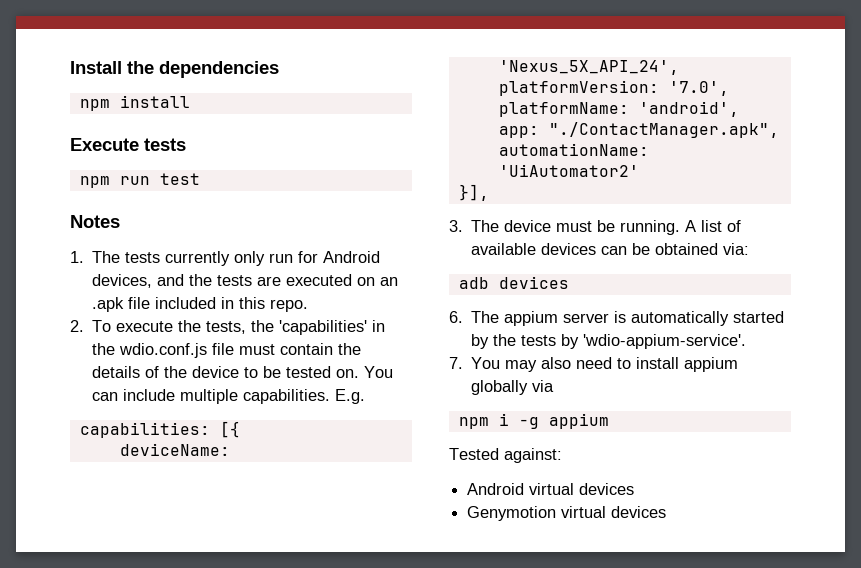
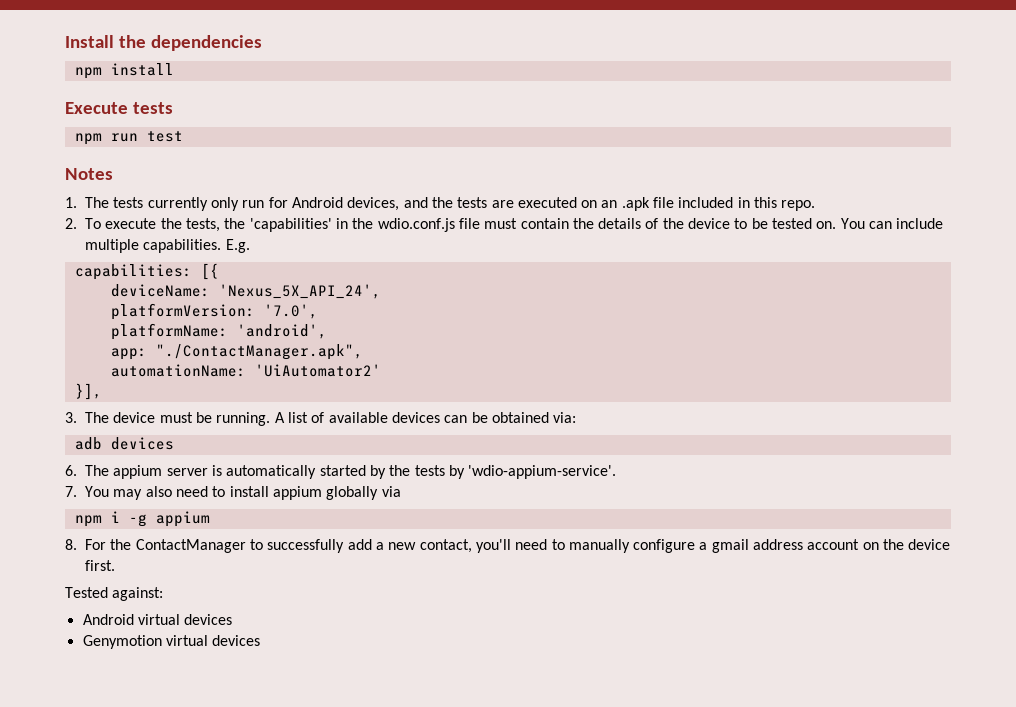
(609, 421) none -> [65,539,951,553] [85,560,115,571] // 8. For the ContactManager to successfully add a new contact, you'll need to manually configure a gmail address account on the device first.

